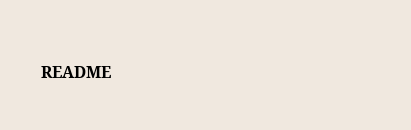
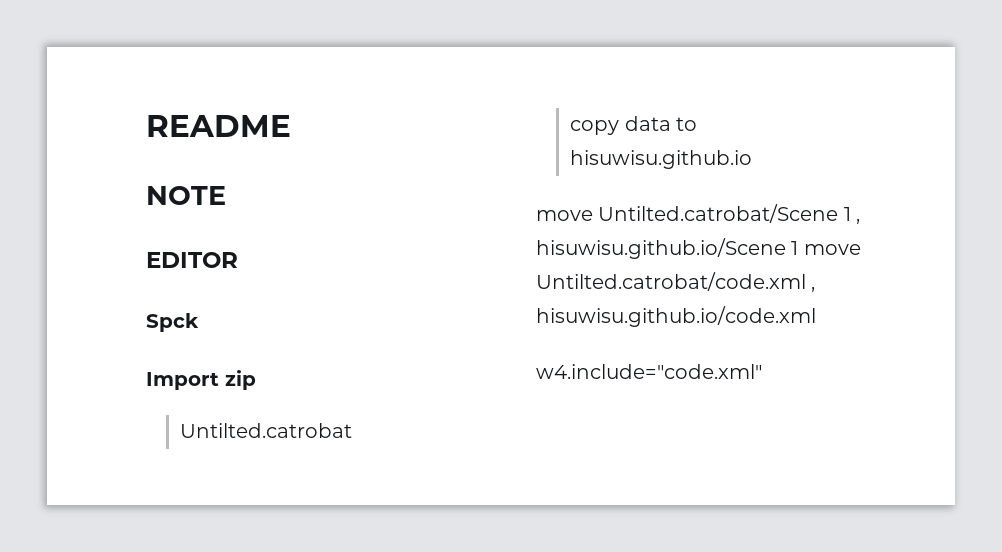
(111, 72) none -> [146,186,226,205] [146,252,238,268] [146,313,199,332] [146,370,256,390] [180,423,353,438] [570,116,698,135] [570,150,753,169] [536,204,861,224] [536,238,861,259] [536,272,816,292] [536,306,816,327] [536,364,762,379] // NOTE // EDITOR // Spck // Import zip // Untilted.catrobat // copy data to hisuwisu.github.io // move Untilted.catrobat/Scene 1 , hisuwisu.github.io/Scene 1 move Untilted.catrobat/code.xml , hisuwisu.github.io/code.xml // w4.include="code.xml"

